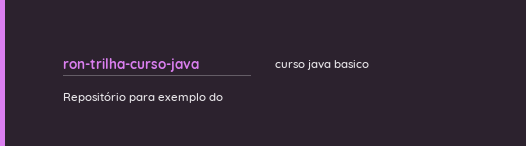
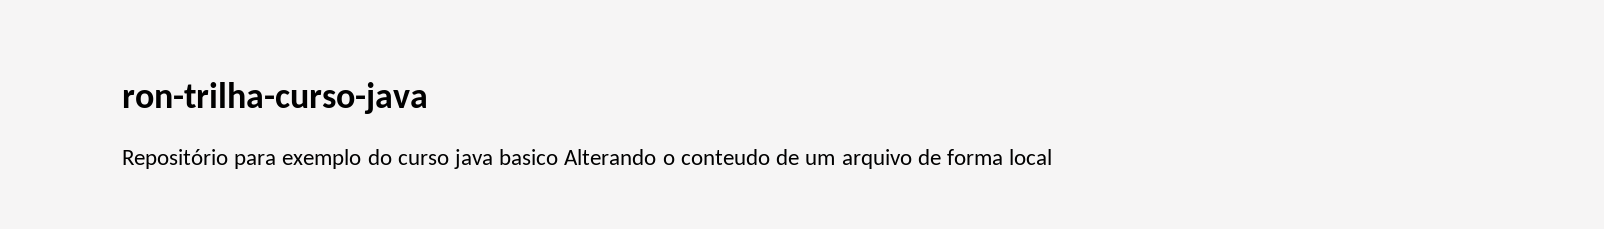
(370, 64) none -> [564,149,1053,169] Alterando o conteudo de um arquivo de forma local

